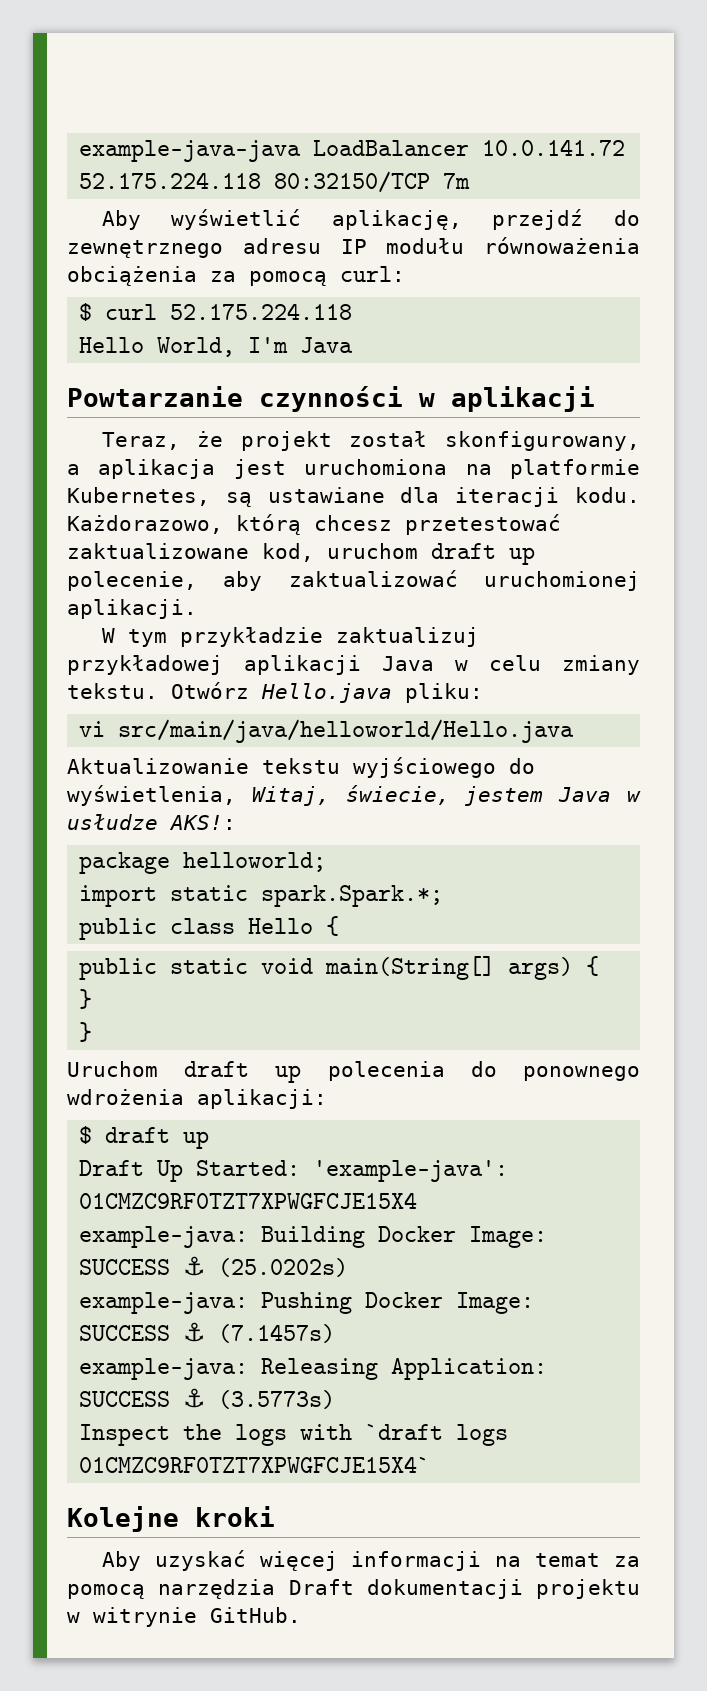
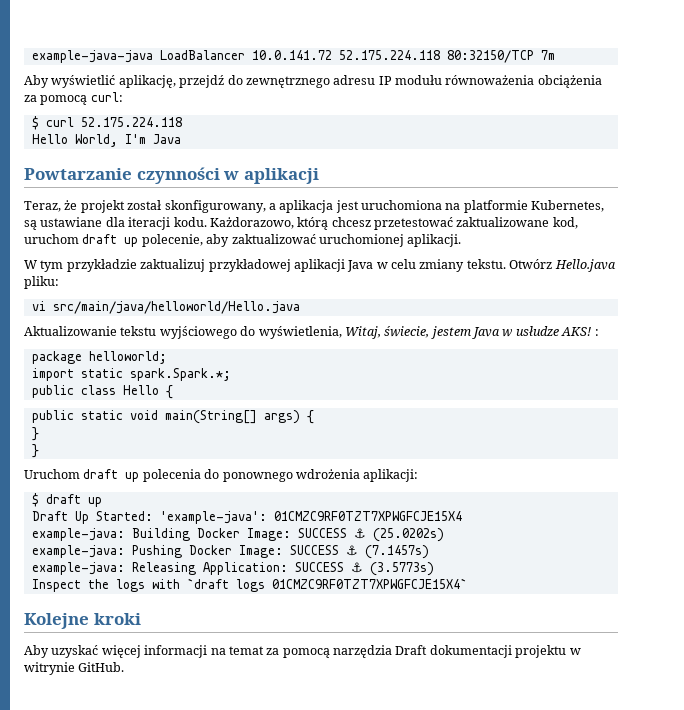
[169,815,236,830] AKS!: -> [561,327,599,336] AKS! :

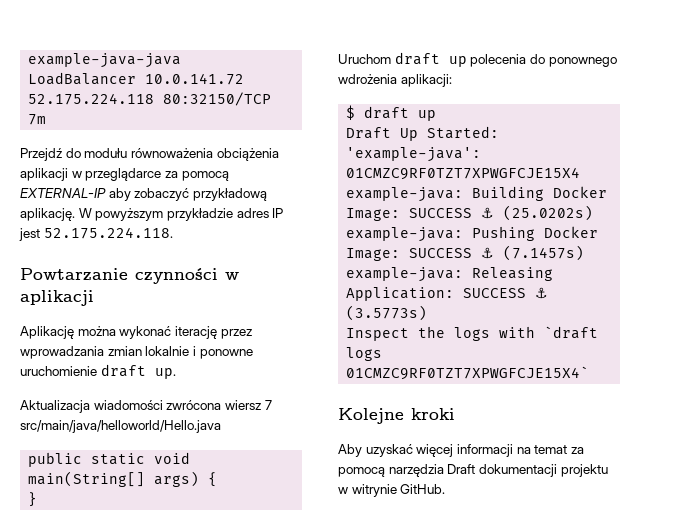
[24,75,602,88] [24,92,123,105] [31,116,182,130] [31,134,181,147] [24,167,319,184] [24,200,605,213] [24,217,578,230] [24,234,462,247] [24,259,616,272] [24,276,59,289] [31,301,300,314] [24,326,599,339] [31,351,167,364] [31,368,231,381] [31,385,173,399] Aby wyświetlić aplikację, przejdź do zewnętrznego adresu IP modułu równoważenia obciążenia za pomocą curl: // $ curl 52.175.224.118 // Hello World, I'm Java // Powtarzanie czynności w aplikacji // Teraz, że projekt został skonfigurowany, a aplikacja jest uruchomiona na platformie Kubernetes, są ustawiane dla iteracji kodu. Każdorazowo, którą chcesz przetestować zaktualizowane kod, uruchom draft up polecenie, aby zaktualizować uruchomionej aplikacji. // W tym przykładzie zaktualizuj przykładowej aplikacji Java w celu zmiany tekstu. Otwórz Hello.java pliku: // vi src/main/java/helloworld/Hello.java // Aktualizowanie tekstu wyjściowego do wyświetlenia, Witaj, świecie, jestem Java w usłudze AKS! : // package helloworld; // import static spark.Spark.*; // public class Hello { -> [20,148,279,161] [20,168,229,181] [20,188,267,201] [20,208,284,221] [19,227,173,241] [20,268,239,284] [20,290,94,306] [20,326,252,339] [20,346,253,359] [20,364,176,379] [20,400,272,413] [20,420,221,433] Przejdź do modułu równoważenia obciążenia aplikacji w przeglądarce za pomocą EXTERNAL-IP aby zobaczyć przykładową aplikację. W powyższym przykładzie adres IP jest 52.175.224.118. // Powtarzanie czynności w aplikacji // Aplikację można wykonać iterację przez wprowadzania zmian lokalnie i ponowne uruchomienie draft up. // Aktualizacja wiadomości zwrócona wiersz 7 src/main/java/helloworld/Hello.java
[31,444,39,458] // } -> (38, 499) none

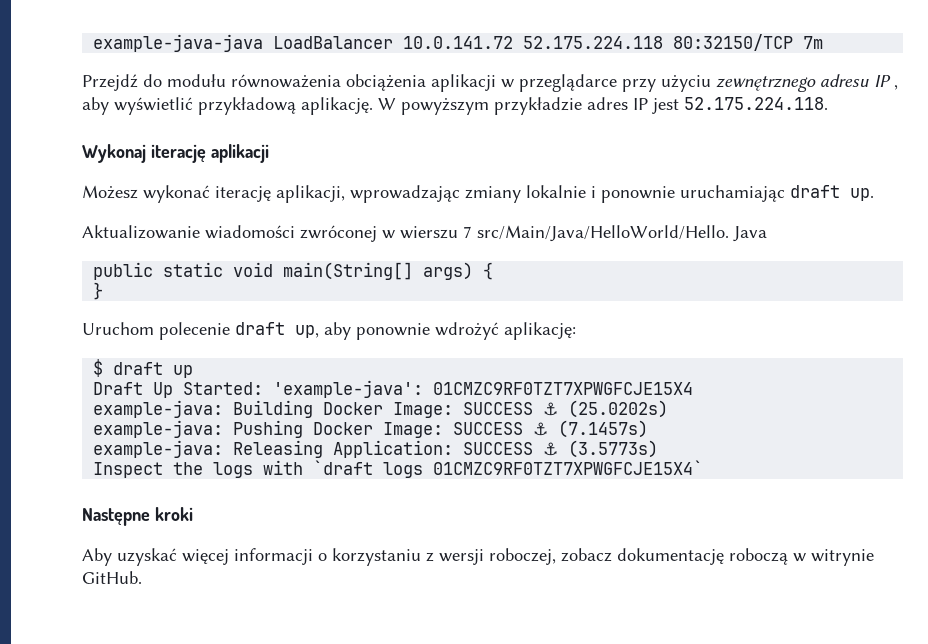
[164,171,229,181] [20,188,190,201] za pomocą EXTERNAL-IP aby zobaczyć -> [622,74,898,92] [82,97,193,115] przy użyciu zewnętrznego adresu IP , aby wyświetlić
[20,268,239,284] [20,290,94,306] [20,326,252,339] [20,346,253,359] [20,364,176,379] [20,400,272,413] [20,420,221,433] Powtarzanie czynności w aplikacji // Aplikację można wykonać iterację przez wprowadzania zmian lokalnie i ponowne uruchomienie draft up. // Aktualizacja wiadomości zwrócona wiersz 7 src/main/java/helloworld/Hello.java -> [82,144,269,163] [82,185,874,203] [82,225,767,242] Wykonaj iterację aplikacji // Możesz wykonać iterację aplikacji, wprowadzając zmiany lokalnie i ponownie uruchamiając draft up. // Aktualizowanie wiadomości zwróconej w wierszu 7 src/Main/Java/HelloWorld/Hello. Java
[394,52,617,67] [338,74,452,87] draft up polecenia do ponownego wdrożenia aplikacji: -> [159,322,576,340] polecenie draft up, aby ponownie wdrożyć aplikację:
[338,408,404,424] Kolejne -> [82,508,150,526] Następne
[516,445,584,454] [338,464,608,477] na temat za pomocą narzędzia Draft dokumentacji projektu -> [318,548,788,566] o korzystaniu z wersji roboczej, zobacz dokumentację roboczą

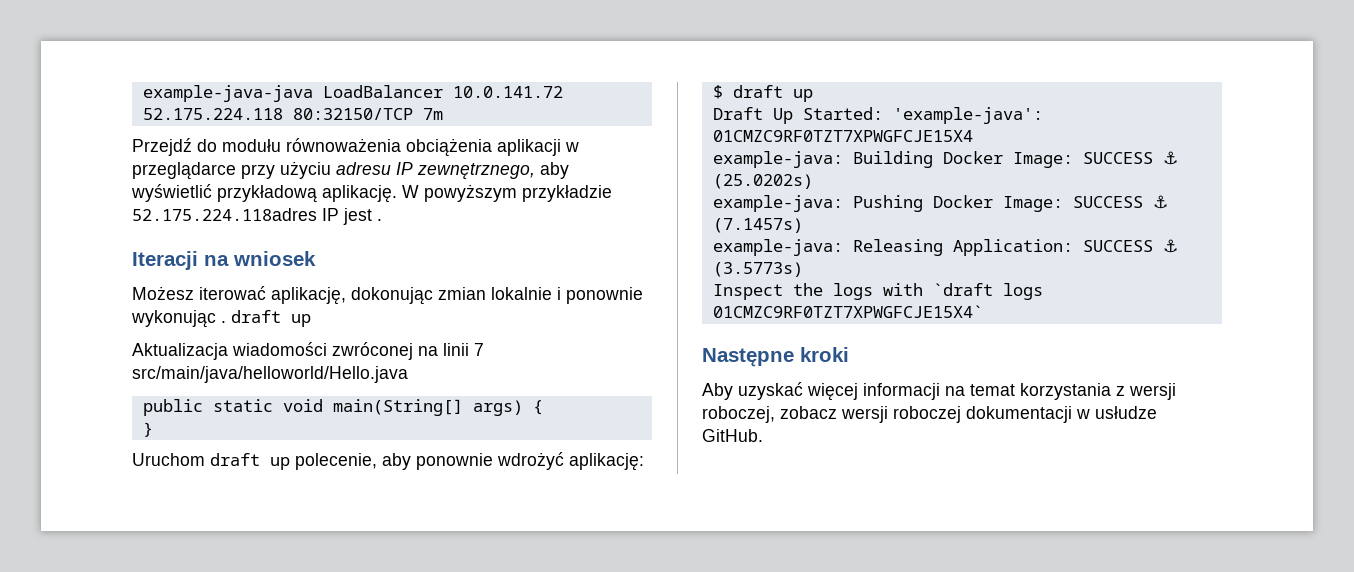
[716,76,816,92] zewnętrznego -> (331, 170) none
[894,85,898,90] , -> [417,163,535,180] zewnętrznego,
[587,97,628,110] adres -> [132,208,317,221] 52.175.224.118adres
[684,97,828,110] [82,144,269,163] [82,185,874,203] [82,225,767,242] 52.175.224.118. // Wykonaj iterację aplikacji // Możesz wykonać iterację aplikacji, wprowadzając zmiany lokalnie i ponownie uruchamiając draft up. // Aktualizowanie wiadomości zwróconej w wierszu 7 src/Main/Java/HelloWorld/Hello. Java -> [377,219,382,221] [132,251,316,270] [132,286,643,305] [131,310,311,328] [132,342,484,360] [132,366,408,383] . // Iteracji na wniosek // Możesz iterować aplikację, dokonując zmian lokalnie i ponownie wykonując . draft up // Aktualizacja wiadomości zwróconej na linii 7 src/main/java/helloworld/Hello.java
[159,322,319,340] polecenie draft up, -> [210,453,377,470] draft up polecenie,
[318,548,421,566] o korzystaniu -> [945,383,1111,400] na temat korzystania
[617,548,874,566] dokumentację roboczą w witrynie -> [841,406,1157,423] wersji roboczej dokumentacji w usłudze

